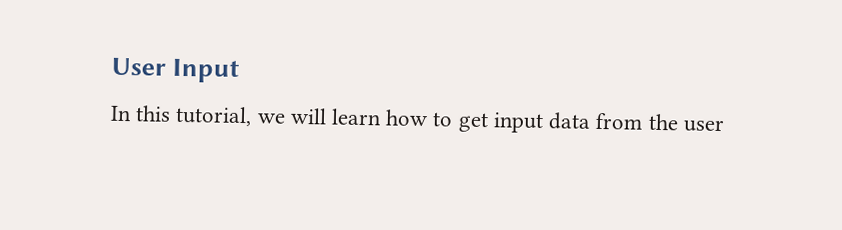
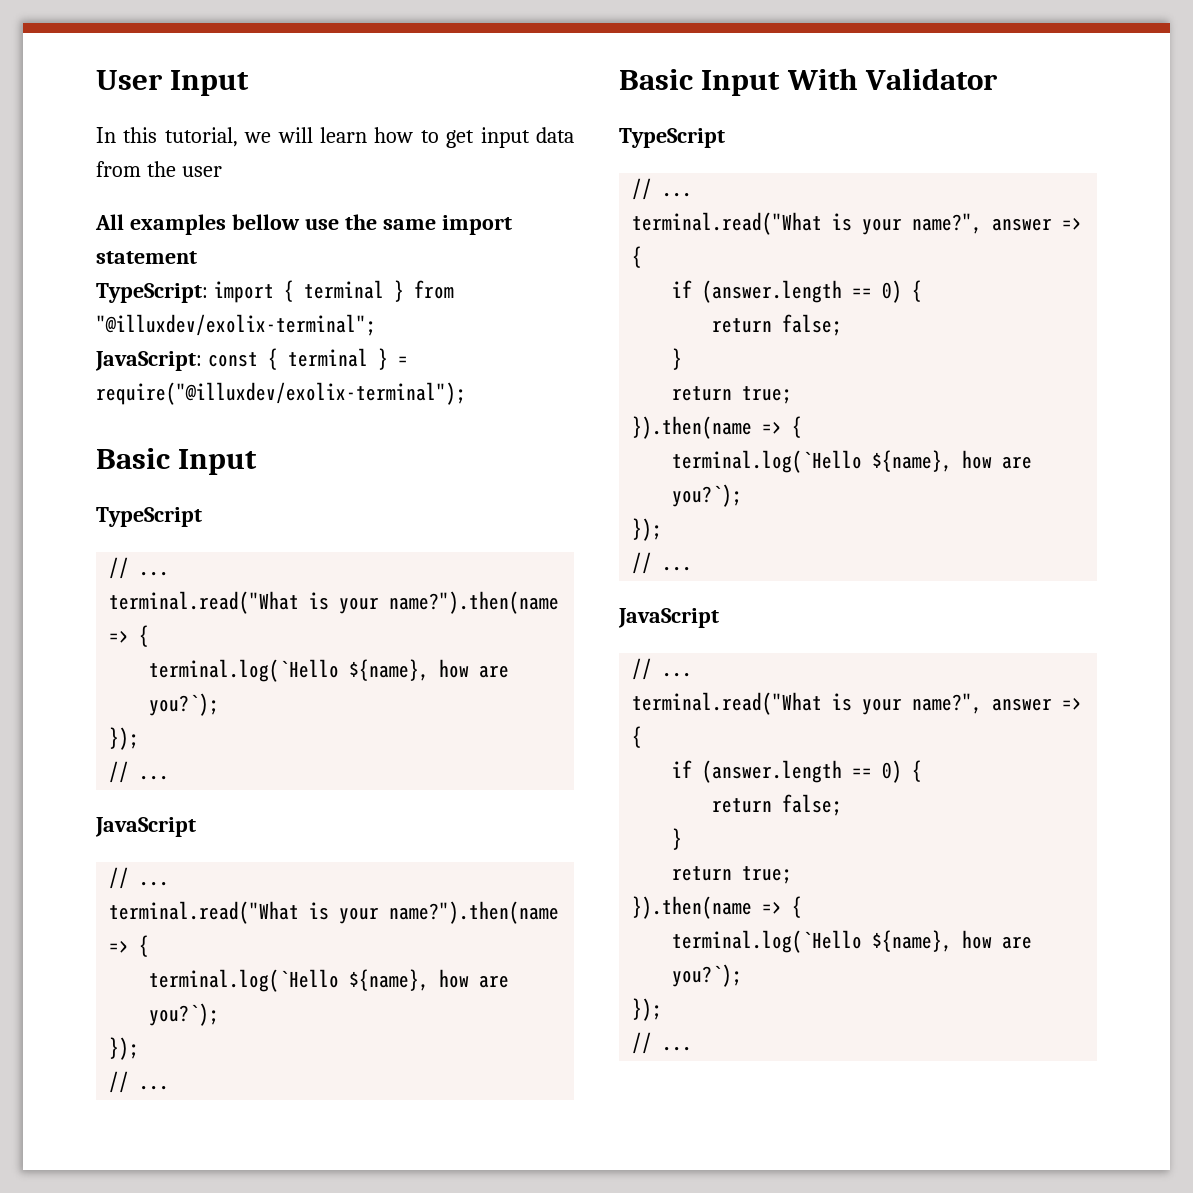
(724, 126) none -> [95,214,512,235] [96,251,197,264] [96,280,454,303] [96,314,376,336] [95,348,408,371] [96,382,466,405] [96,448,258,475] [96,507,202,527] [109,557,170,579] [109,591,560,614] [109,625,150,647] [149,659,510,682] [149,693,220,716] [109,727,140,750] [109,761,170,783] [95,817,196,837] [109,867,170,889] [109,901,560,924] [109,935,150,957] [149,969,510,992] [149,1003,220,1026] [109,1037,140,1060] [109,1071,170,1093] [619,68,999,96] [619,128,725,148] [632,178,693,200] [632,212,1083,235] [632,246,643,268] [672,280,923,303] [712,314,843,336] [672,348,683,370] [672,386,793,404] [632,416,803,439] [672,450,1033,473] [672,484,743,507] [632,518,663,541] [632,552,693,574] [618,608,719,628] [632,658,693,680] [632,692,1083,715] [632,726,643,748] [672,760,923,783] [712,794,843,816] [672,828,683,850] [672,866,793,884] [632,896,803,919] [672,930,1033,953] [672,964,743,987] [632,998,663,1021] [632,1032,693,1054] // All examples bellow use the same import statement // TypeScript: import { terminal } from "@illuxdev/exolix-terminal"; // JavaScript: const { terminal } = require("@illuxdev/exolix-terminal"); // Basic Input // TypeScript // // ... // terminal.read("What is your name?").then(name => { // terminal.log(`Hello ${name}, how are you?`); // }); // // ... // JavaScript // // ... // terminal.read("What is your name?").then(name => { // terminal.log(`Hello ${name}, how are you?`); // }); // // ... // Basic Input With Validator // TypeScript // // ... // terminal.read("What is your name?", answer => { // if (answer.length == 0) { // return false; // } // return true; // }).then(name => { // terminal.log(`Hello ${name}, how are you?`); // }); // // ... // JavaScript // // ... // terminal.read("What is your name?", answer => { // if (answer.length == 0) { // return false; // } // return true; // }).then(name => { // terminal.log(`Hello ${name}, how are you?`); // }); // // ...

